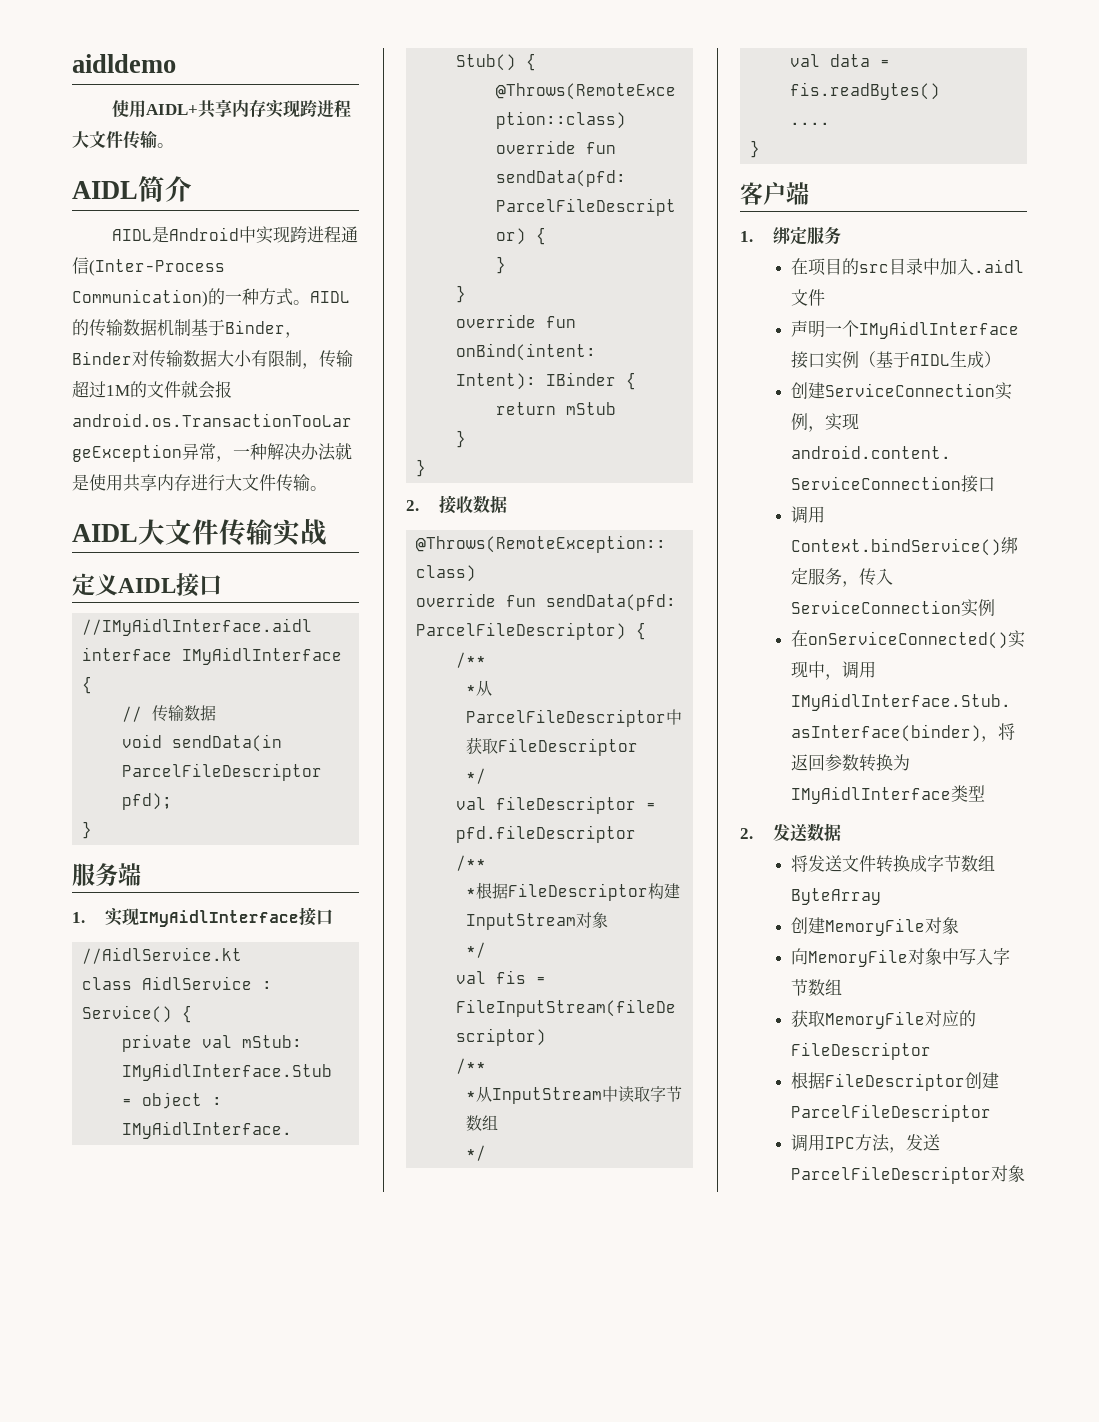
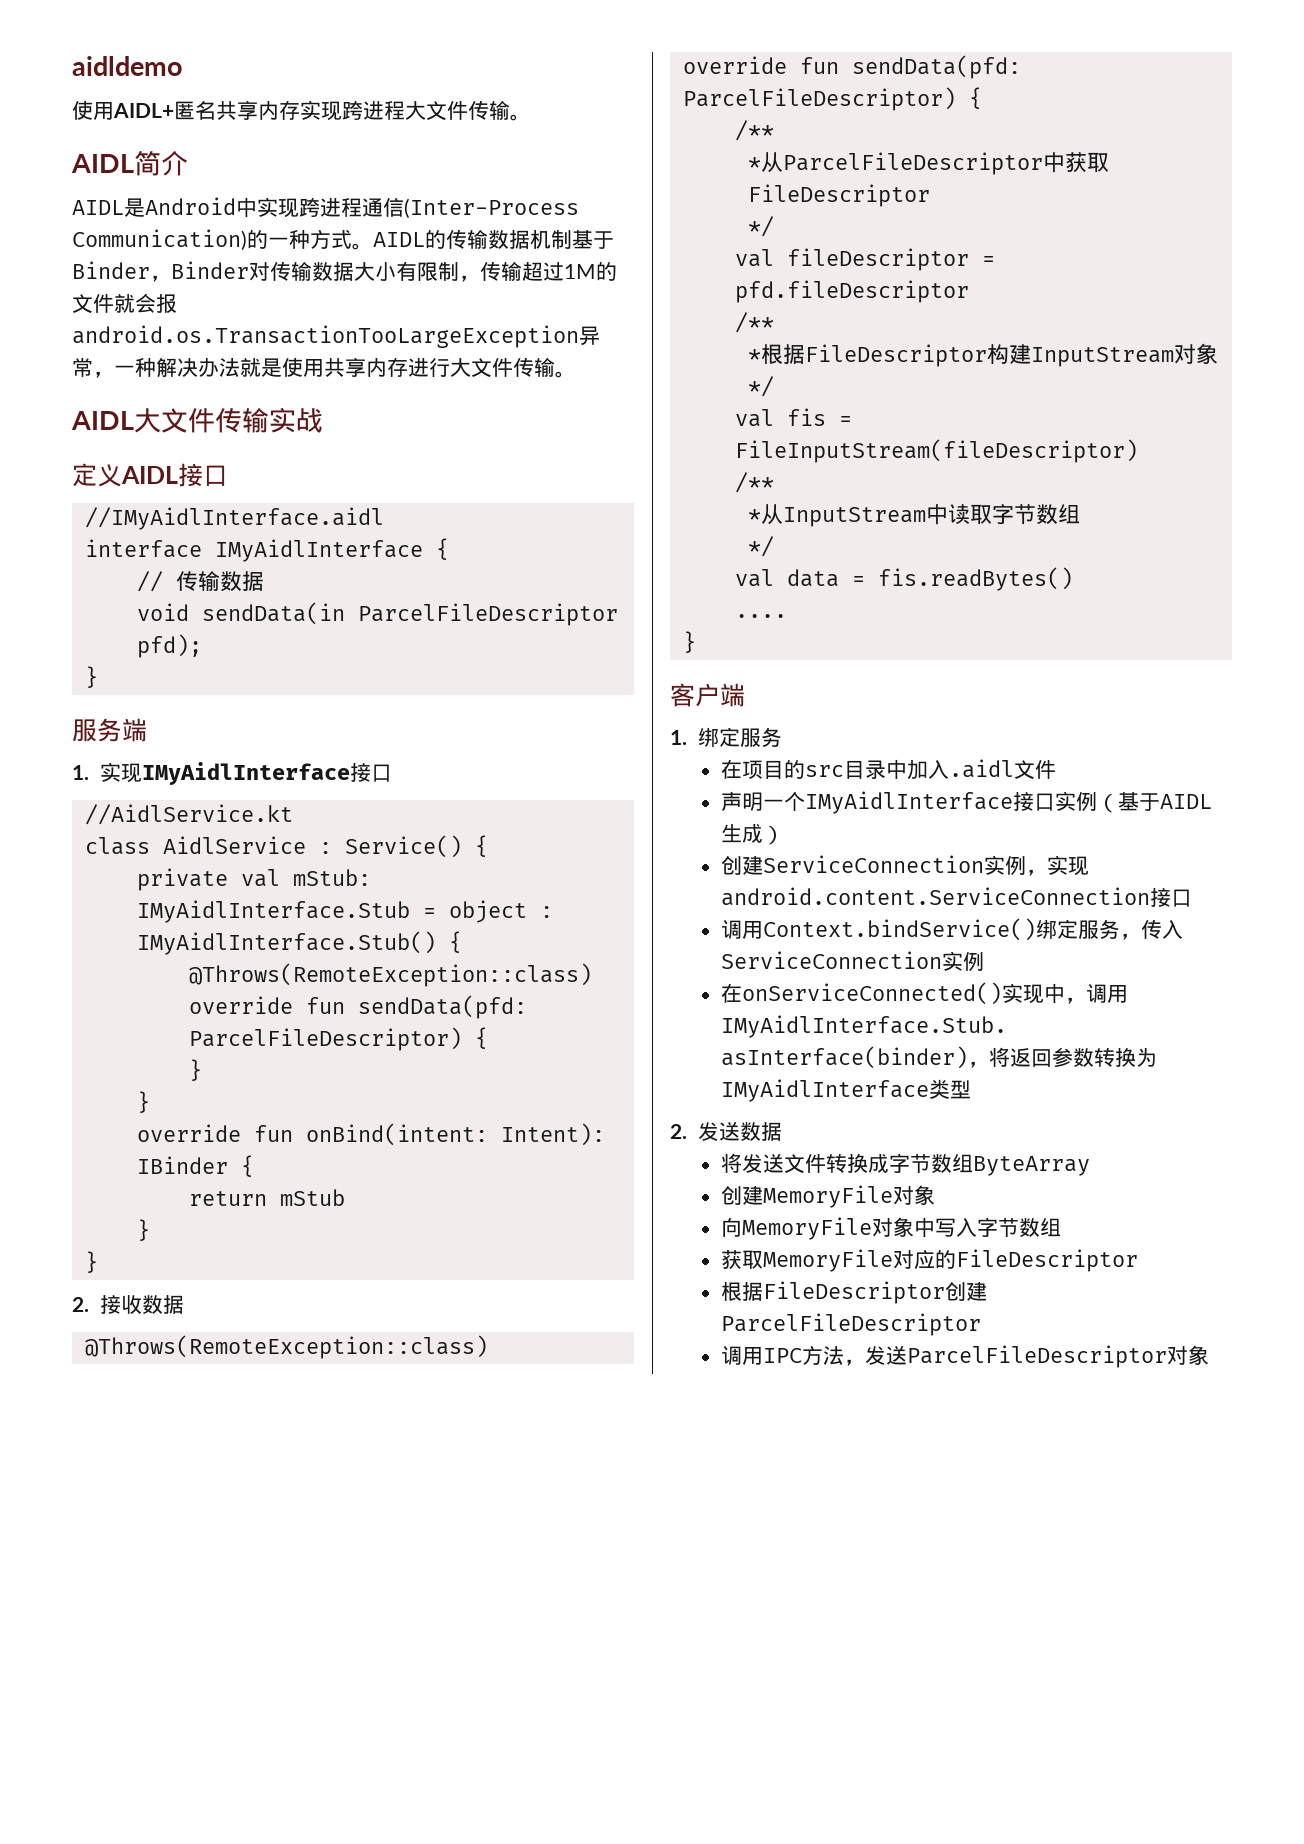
(198, 109) none -> [174,101,216,120] 匿名

